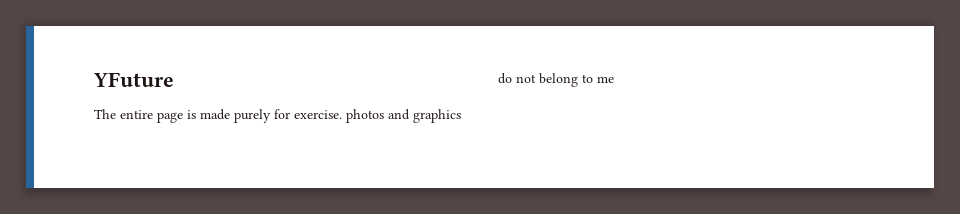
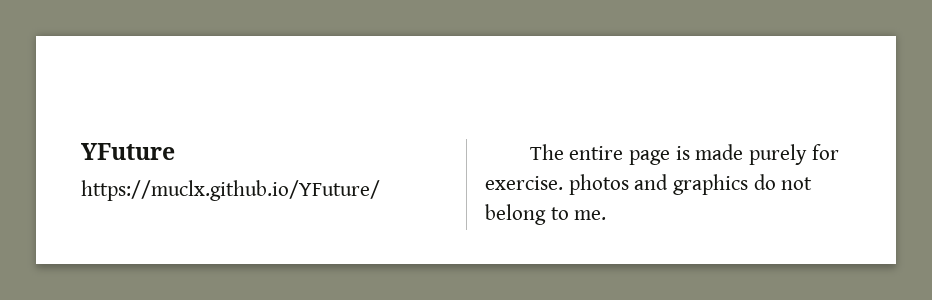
(174, 79) none -> [81,180,380,201] // https://muclx.github.io/YFuture/
[597,76,614,83] me -> [574,210,607,220] me.

